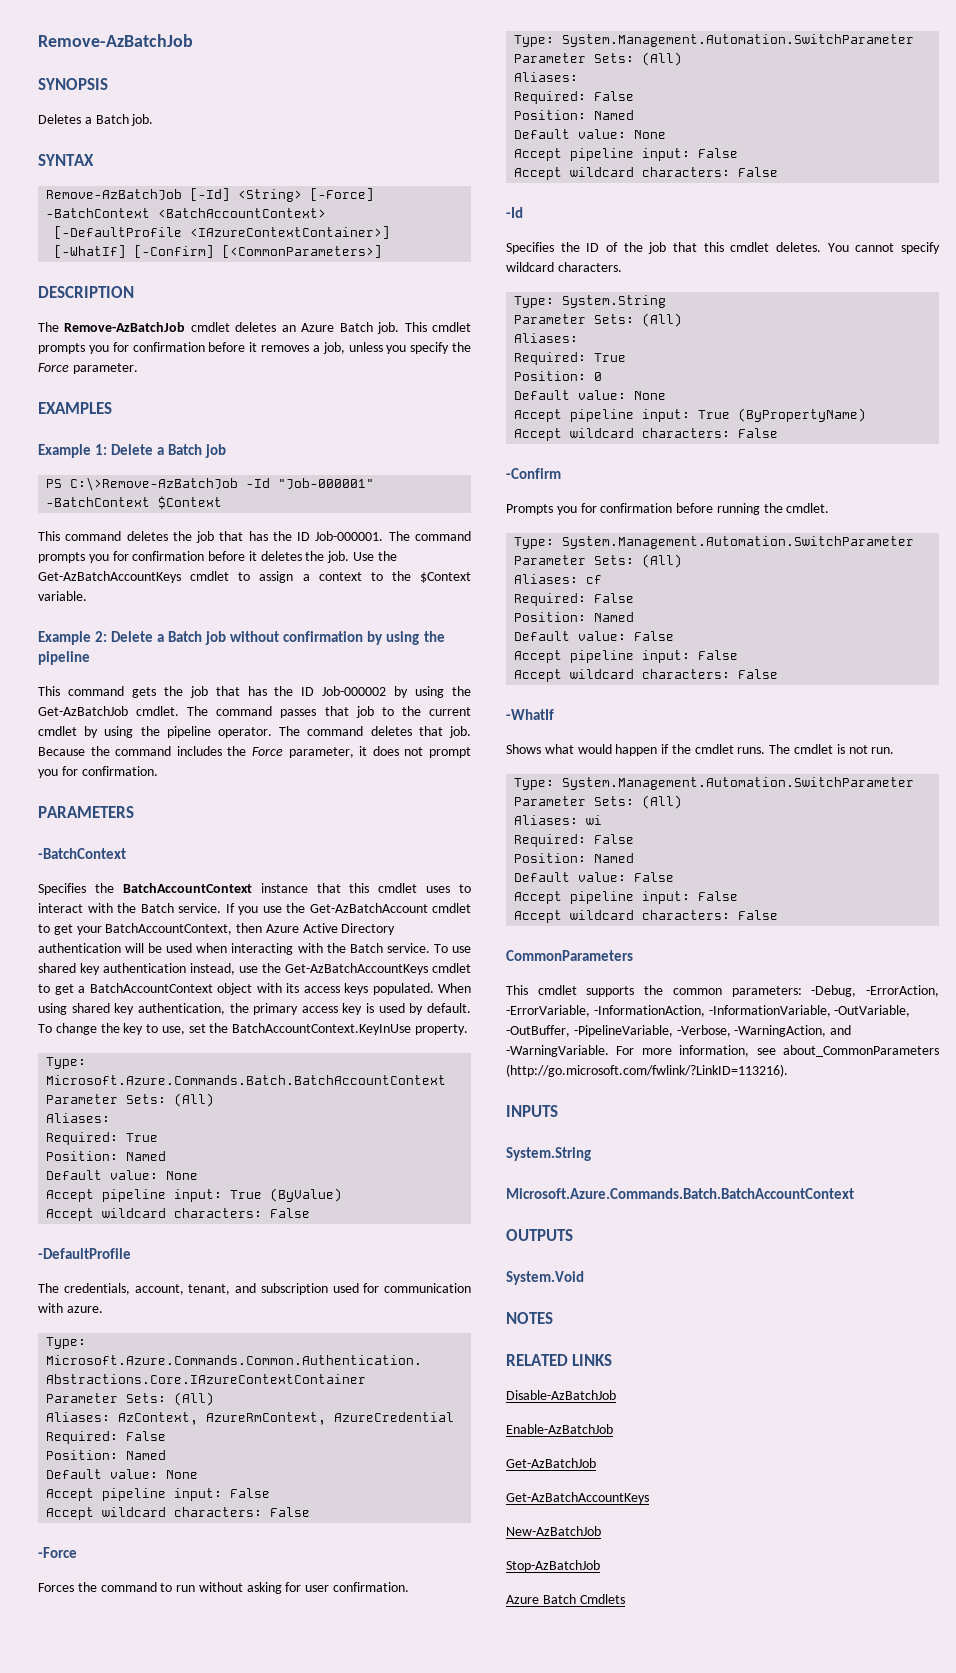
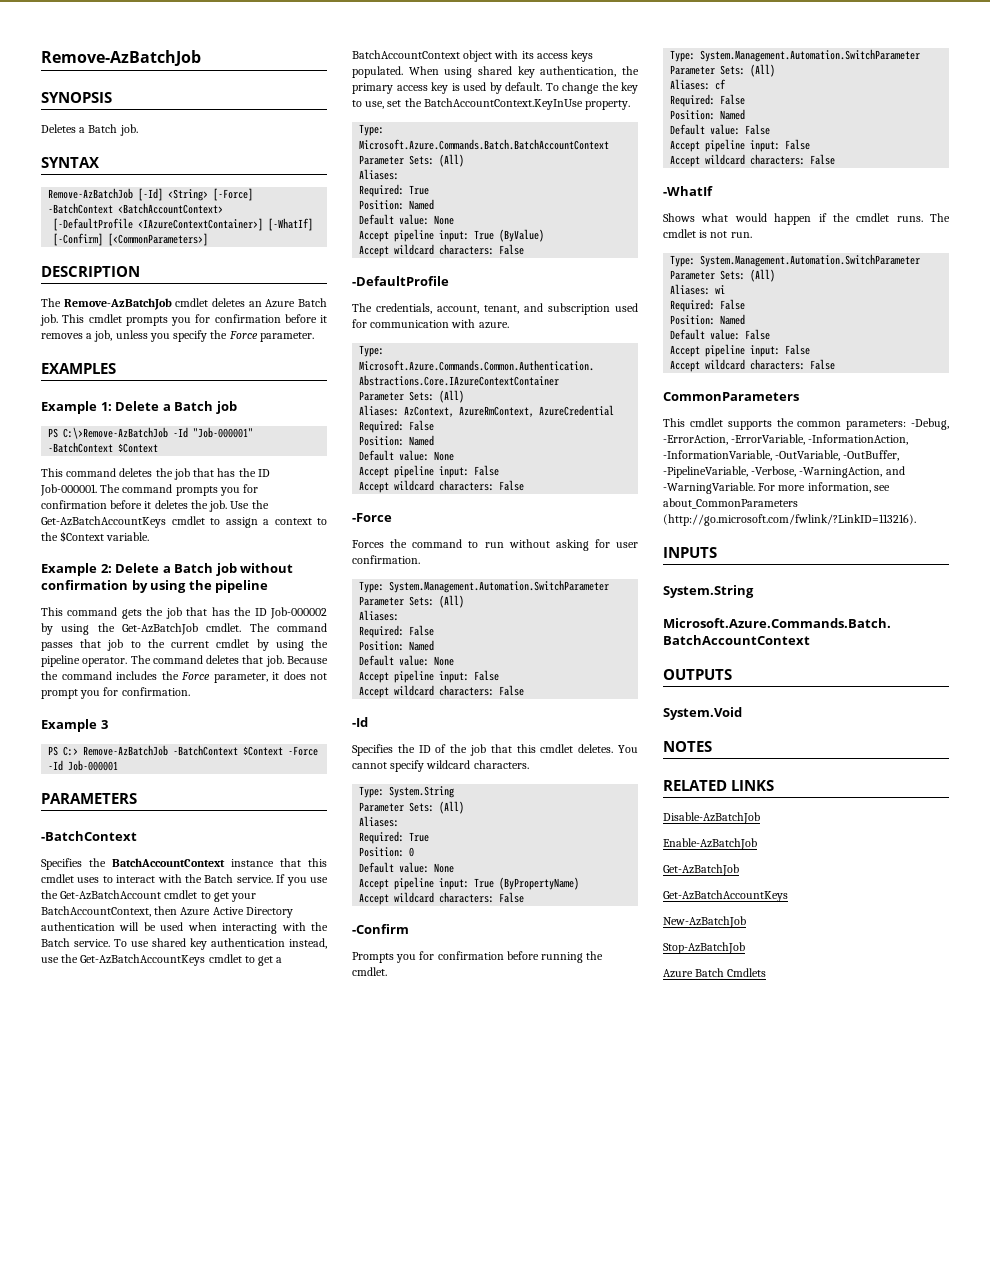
(158, 771) none -> [41,719,108,732] [48,745,319,756] [48,760,119,771] // Example 3 // PS C:> Remove-AzBatchJob -BatchContext $Context -Force -Id Job-000001

